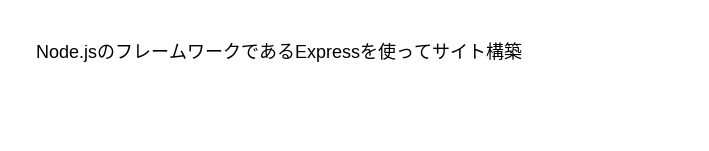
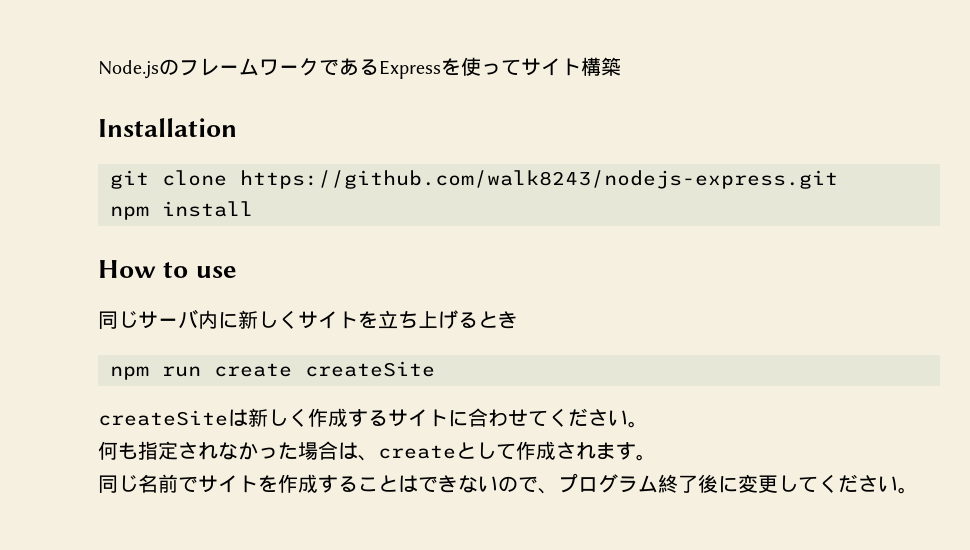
(522, 51) none -> [98,118,237,137] [110,170,838,189] [110,201,253,220] [98,260,237,278] [98,309,518,329] [110,361,435,380] [98,408,648,428] [98,441,656,461] [98,473,918,494] // Installation // git clone https://github.com/walk8243/nodejs-express.git // npm install // How to use // 同じサーバ内に新しくサイトを立ち上げるとき // npm run create createSite // createSiteは新しく作成するサイトに合わせてください。 // 何も指定されなかった場合は、createとして作成されます。 // 同じ名前でサイトを作成することはできないので、プログラム終了後に変更してください。

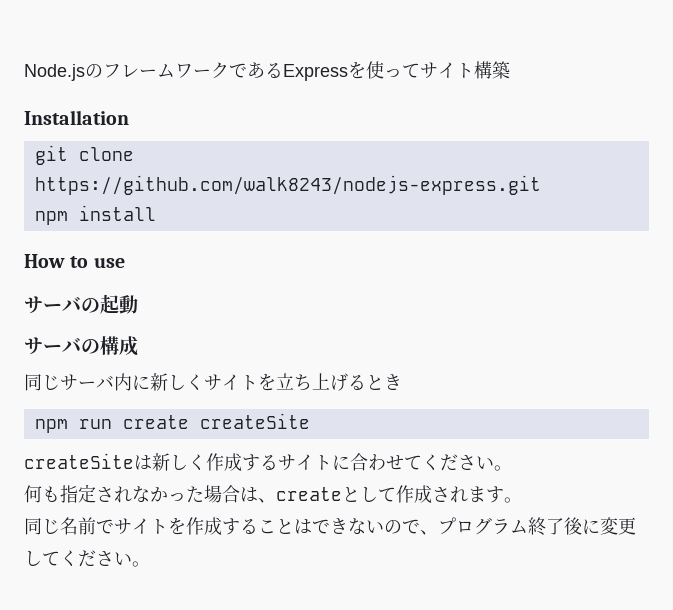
(237, 272) none -> [24,294,138,314] [24,336,138,356] // サーバの起動 // サーバの構成

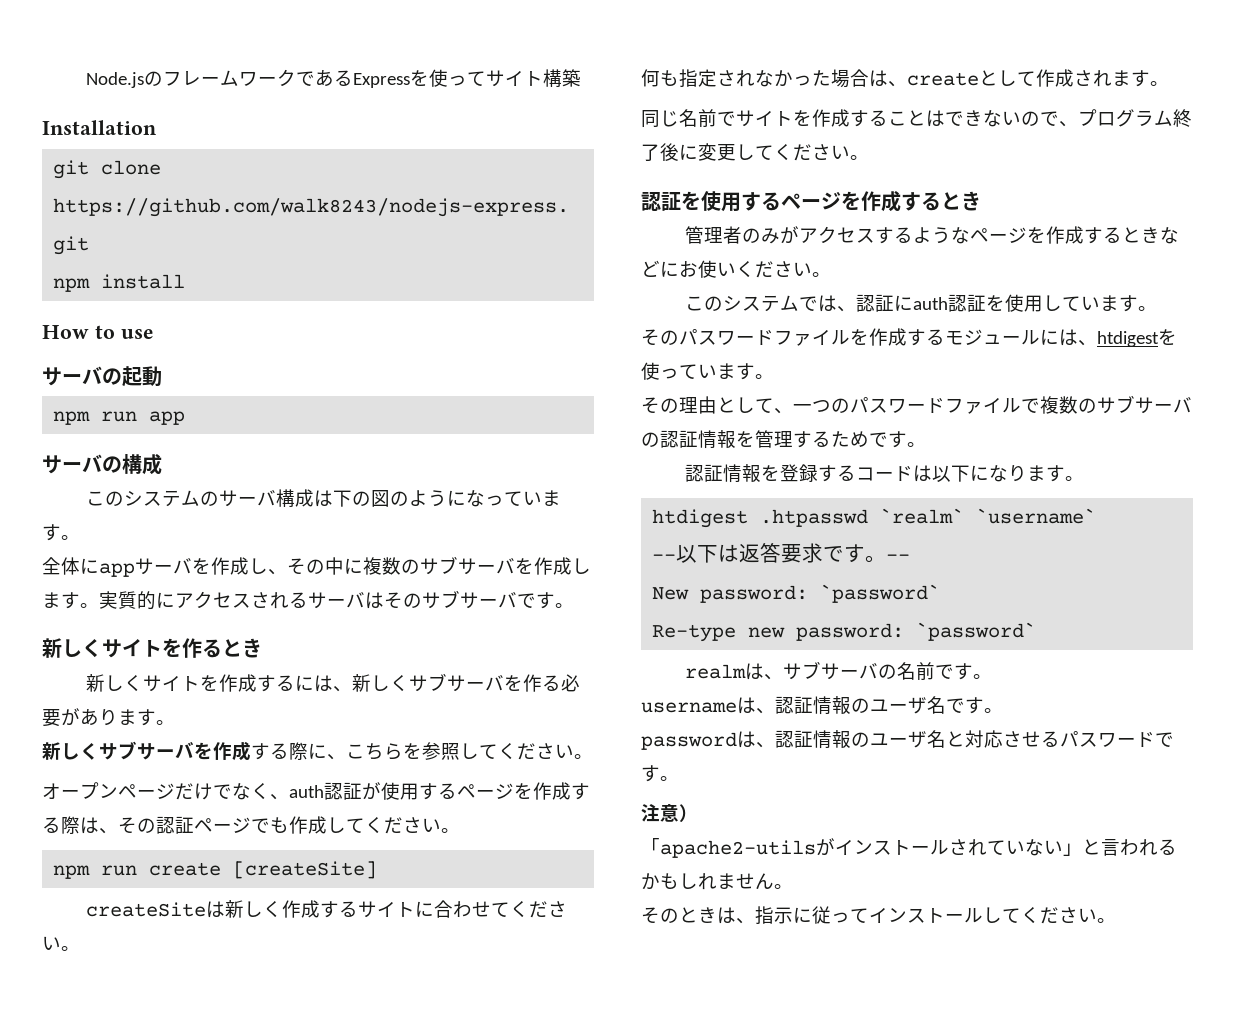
(138, 304) none -> [53,411,186,425] // npm run app
[24,373,402,391] 同じサーバ内に新しくサイトを立ち上げるとき -> [85,489,561,507] [42,524,80,541] [42,556,591,577] [42,590,574,610] [42,638,262,658] [85,673,580,692] [42,708,175,727] [42,741,593,761] [42,782,590,800] [42,816,460,835] このシステムのサーバ構成は下の図のようになっています。 // 全体にappサーバを作成し、その中に複数のサブサーバを作成します。実質的にアクセスされるサーバはそのサブサーバです。 // 新しくサイトを作るとき // 新しくサイトを作成するには、新しくサブサーバを作る必要があります。 // 新しくサブサーバを作成する際に、こちらを参照してください。 // オープンページだけでなく、auth認証が使用するページを作成する際は、その認証ページでも作成してください。
[199,413,310,429] createSite -> [233,861,378,879] [createSite]
(150, 564) none -> [641,190,981,212] [684,226,1179,244] [641,260,831,278] [684,294,1157,312] [641,328,1177,347] [641,362,774,380] [641,395,1192,414] [641,430,926,449] [684,464,1084,483] [652,508,1097,528] [652,543,911,563] [652,584,941,603] [652,622,1037,642] [684,661,992,680] [641,696,1003,715] [641,730,1174,750] [641,765,679,782] [641,804,698,822] [641,838,1177,858] [641,873,793,890] [641,906,1116,925] // 認証を使用するページを作成するとき // 管理者のみがアクセスするようなページを作成するときなどにお使いください。 // このシステムでは、認証にauth認証を使用しています。 // そのパスワードファイルを作成するモジュールには、htdigestを使っています。 // その理由として、一つのパスワードファイルで複数のサブサーバの認証情報を管理するためです。 // 認証情報を登録するコードは以下になります。 // htdigest .htpasswd `realm` `username` // --以下は返答要求です。-- // New password: `password` // Re-type new password: `password` // realmは、サブサーバの名前です。 // usernameは、認証情報のユーザ名です。 // passwordは、認証情報のユーザ名と対応させるパスワードです。 // 注意） // 「apache2-utilsがインストールされていない」と言われるかもしれません。 // そのときは、指示に従ってインストールしてください。

